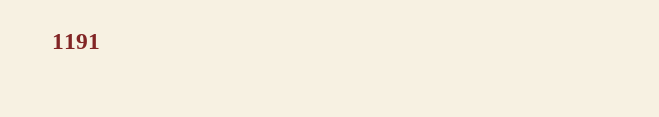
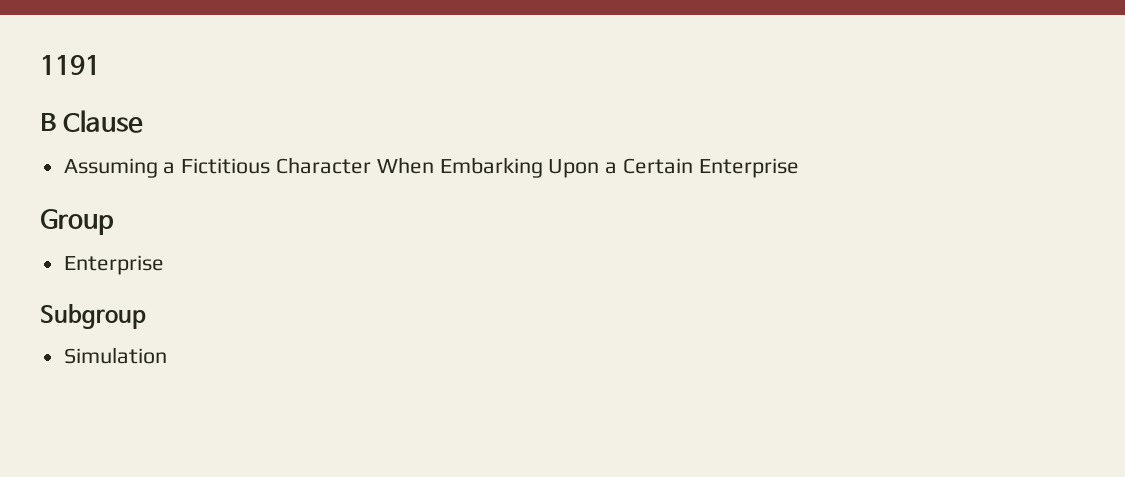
(100, 41) none -> [40,110,144,133] [63,157,799,178] [40,209,113,235] [63,255,164,275] [40,304,146,329] [63,347,167,364] // B Clause // Assuming a Fictitious Character When Embarking Upon a Certain Enterprise // Group // Enterprise // Subgroup // Simulation

